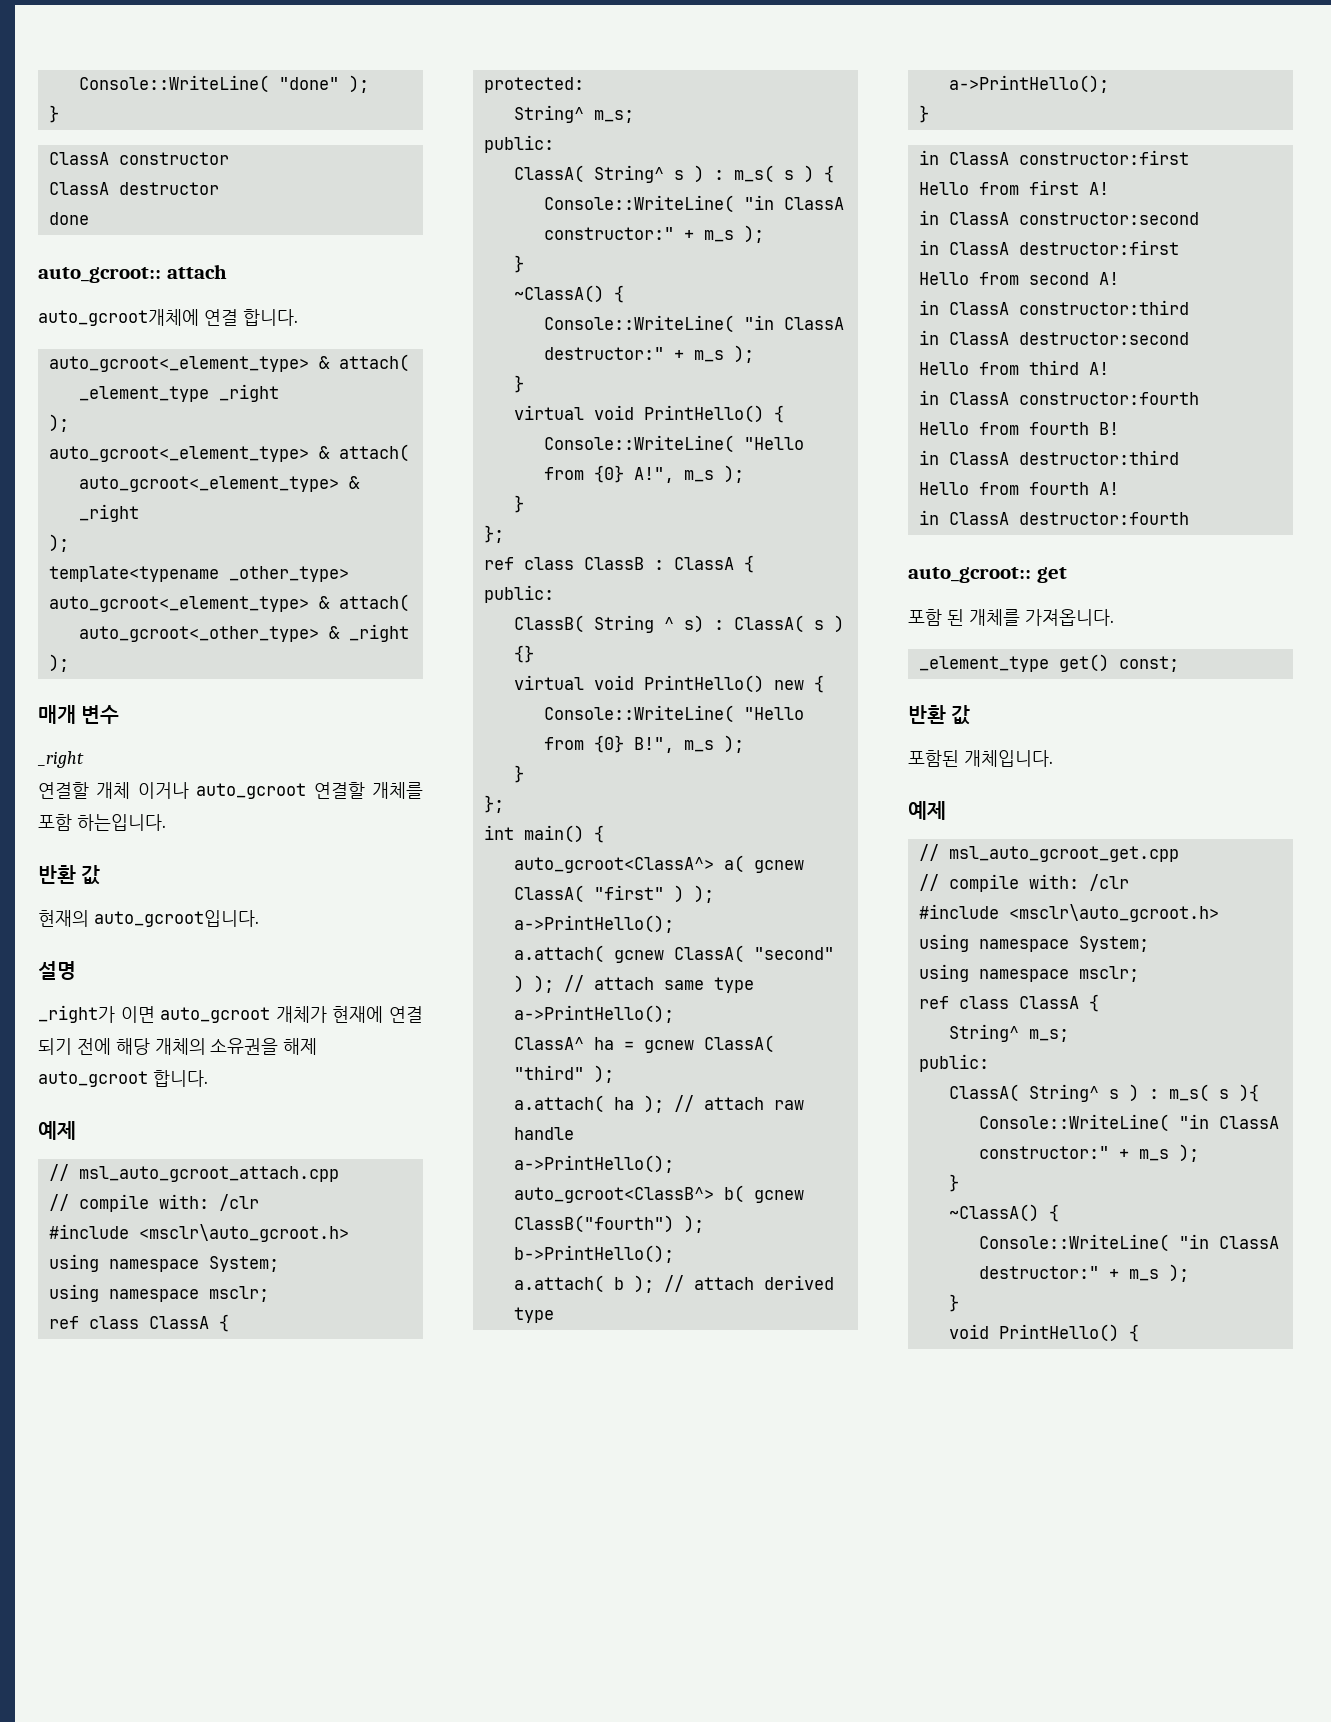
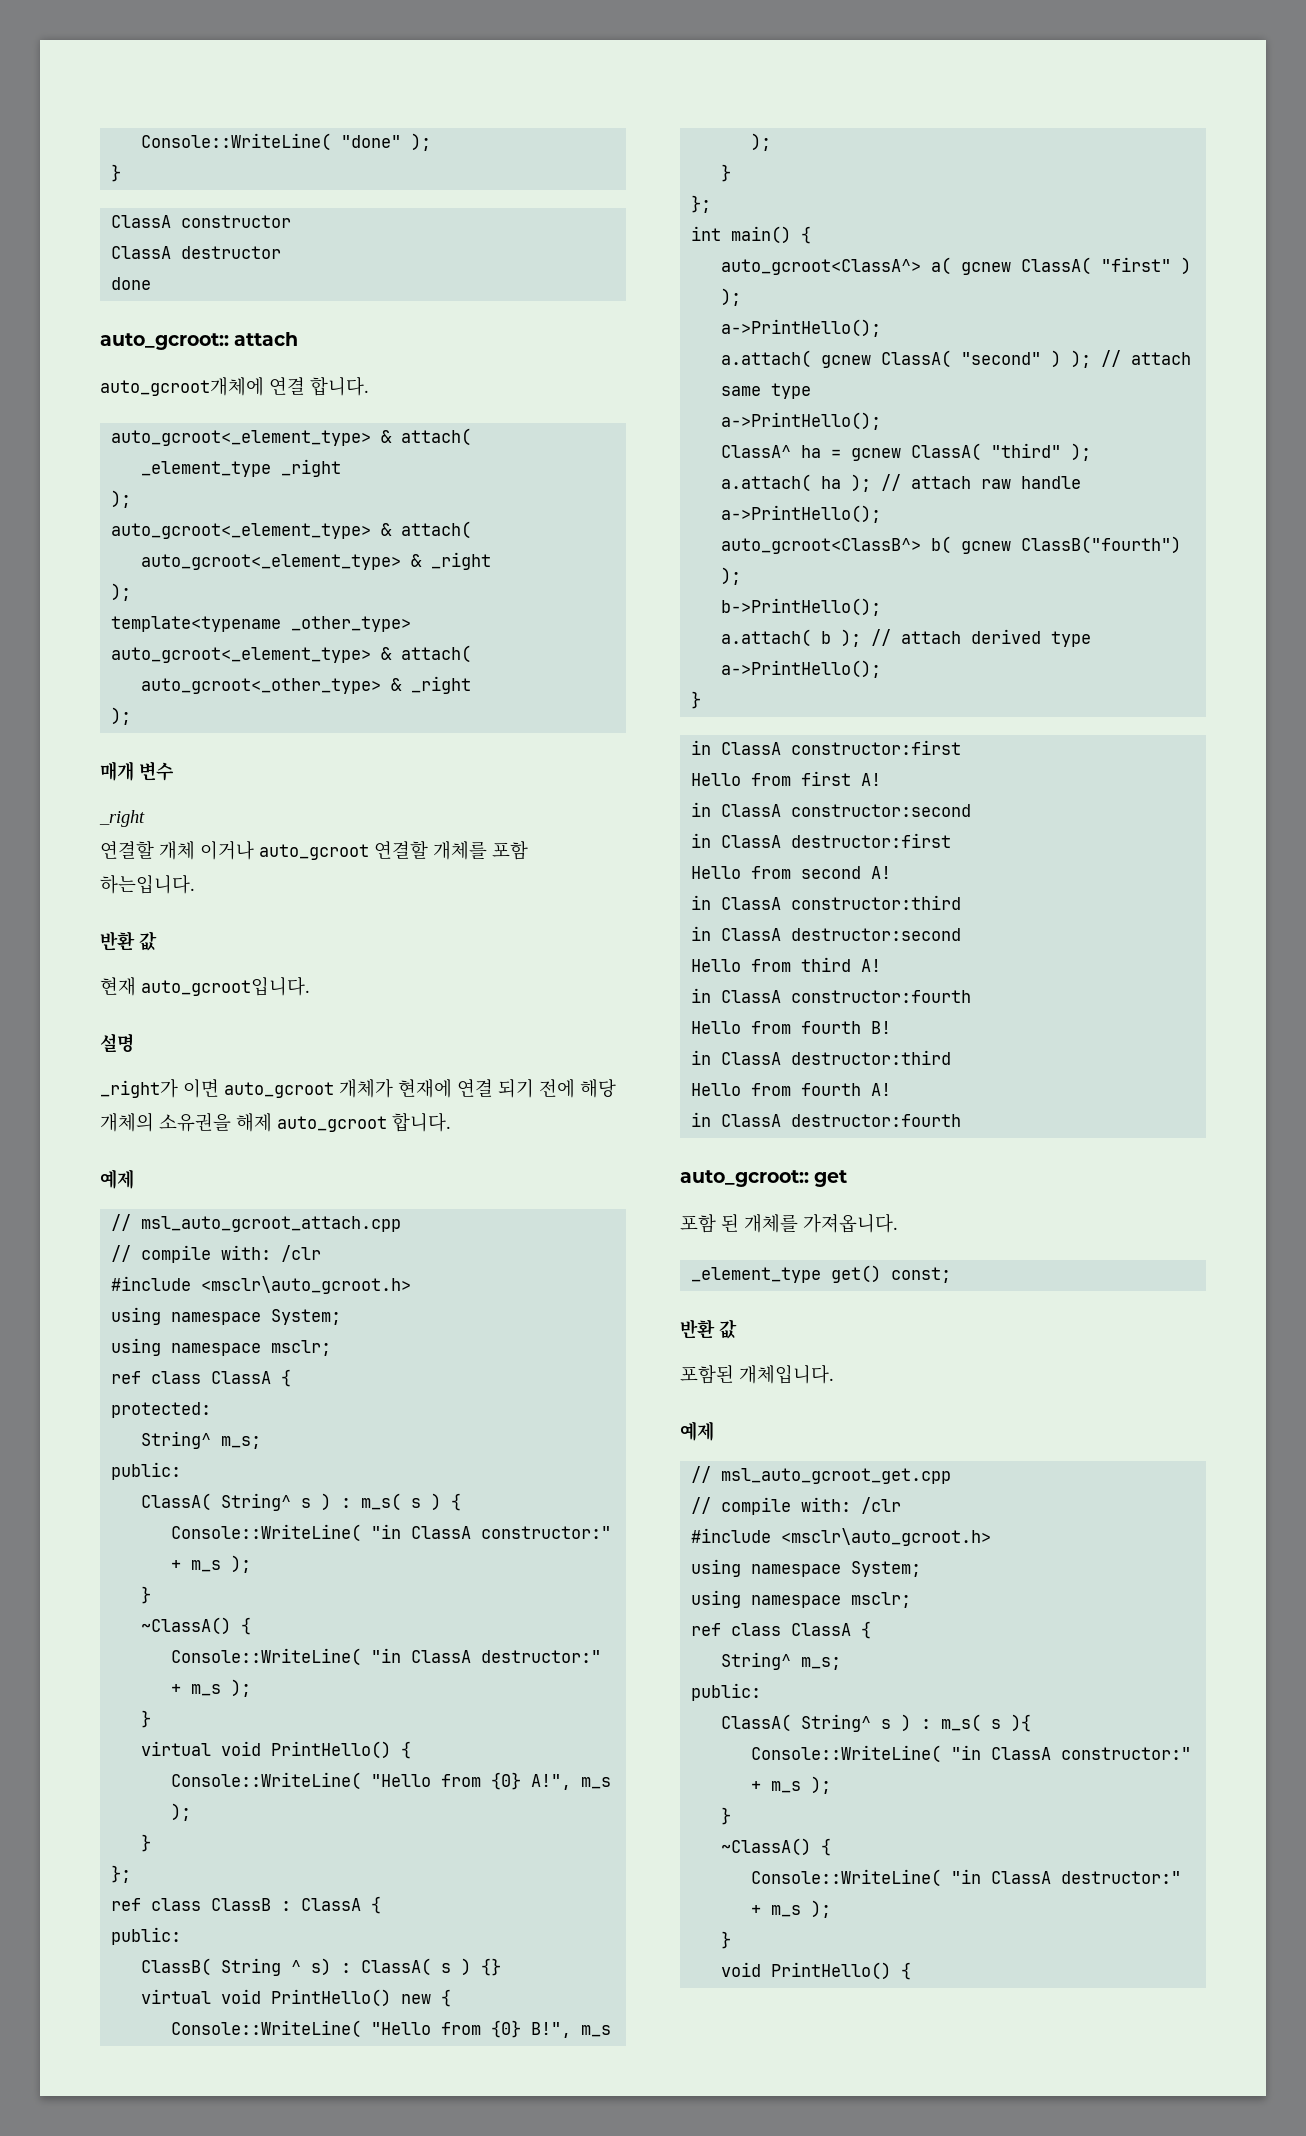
[38,910,89,927] 현재의 -> [100,977,136,996] 현재

